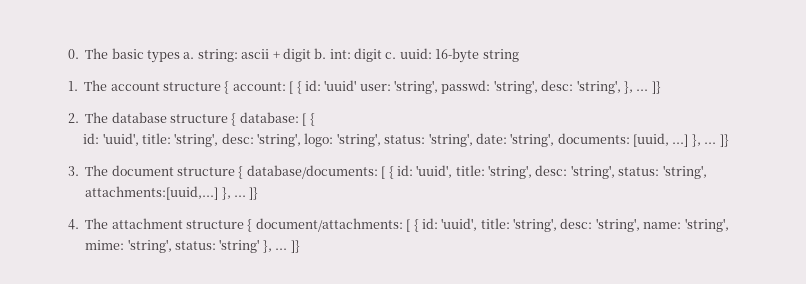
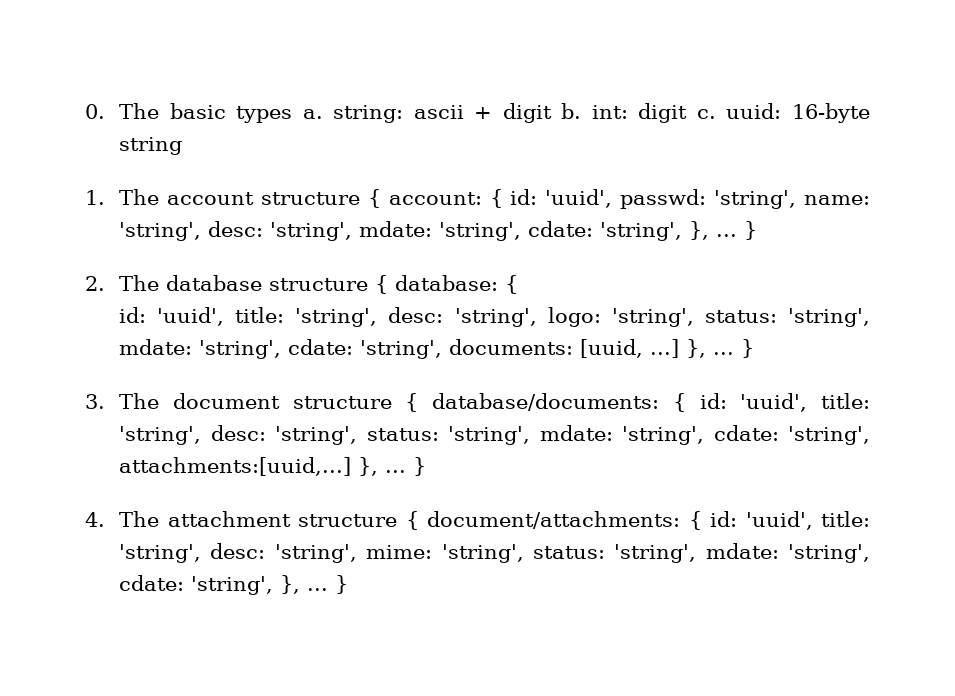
[289,80,661,94] [ { id: 'uuid' user: 'string', passwd: 'string', desc: 'string', }, ... ]} -> [489,189,870,209] [119,221,758,241] { id: 'uuid', passwd: 'string', name: 'string', desc: 'string', mdate: 'string', cdate: 'string', }, ... }
[302,113,307,126] [ -> (499, 283) none
[475,133,507,144] date: -> [119,339,354,359] mdate: 'string', cdate:
[719,134,729,147] ]} -> [741,339,755,358] }
[381,166,386,179] [ -> (660, 402) none
(707, 172) none -> [539,425,870,445] mdate: 'string', cdate: 'string',
[249,187,259,200] ]} -> [413,457,427,476] }
[406,218,729,232] [ { id: 'uuid', title: 'string', desc: 'string', name: 'string', -> [688,511,870,530] [119,543,357,563] { id: 'uuid', title: 'string', desc: 'string',
[219,239,300,253] 'string' }, ... ]} -> [614,543,870,563] [119,575,349,595] 'string', mdate: 'string', cdate: 'string', }, ... }

